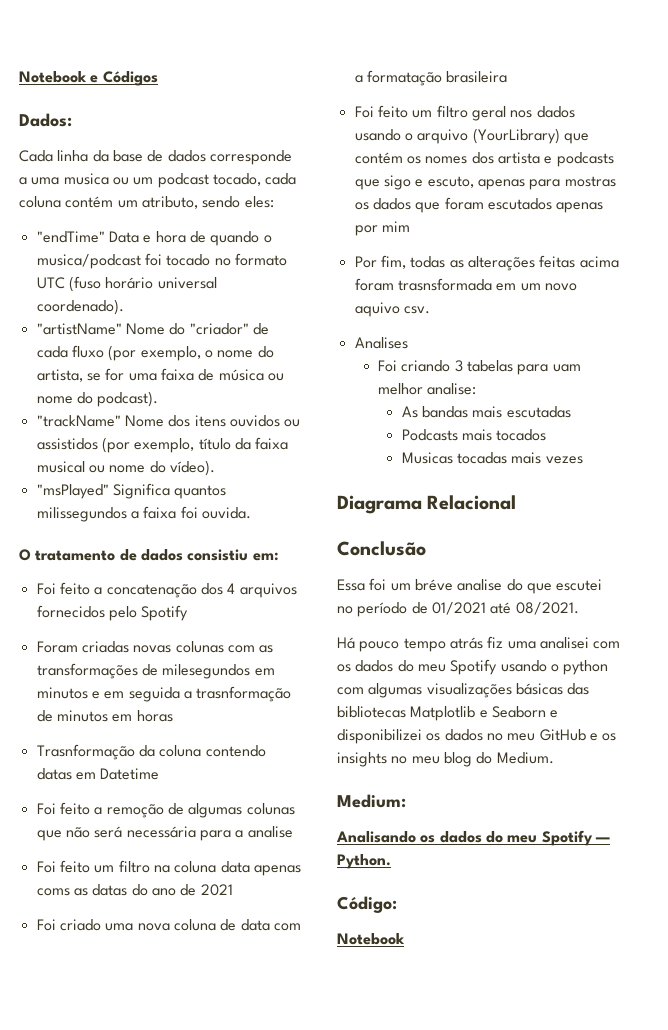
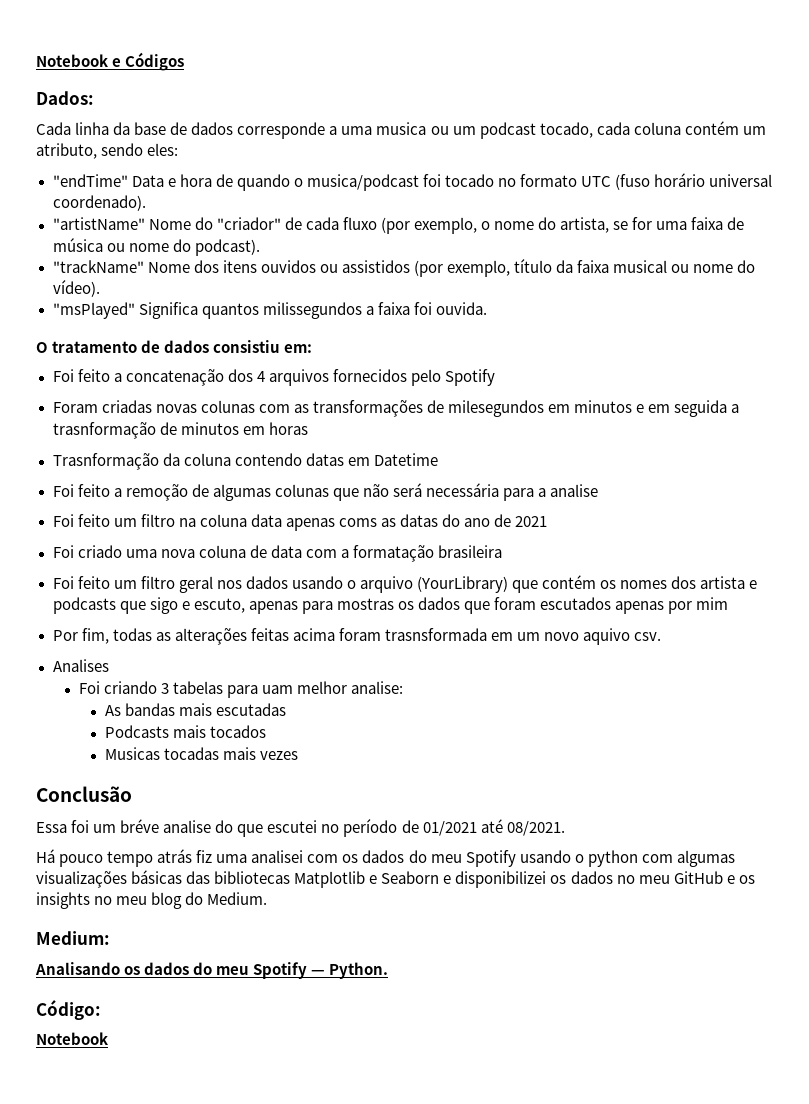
[337,495,517,514] // Diagrama Relacional -> (299, 755) none

